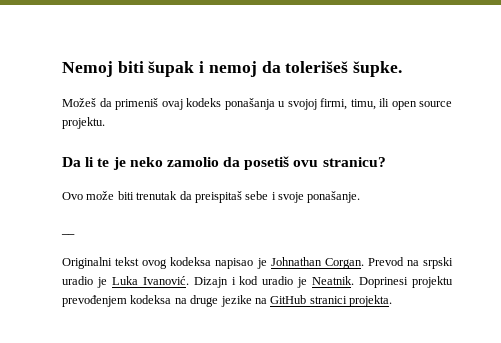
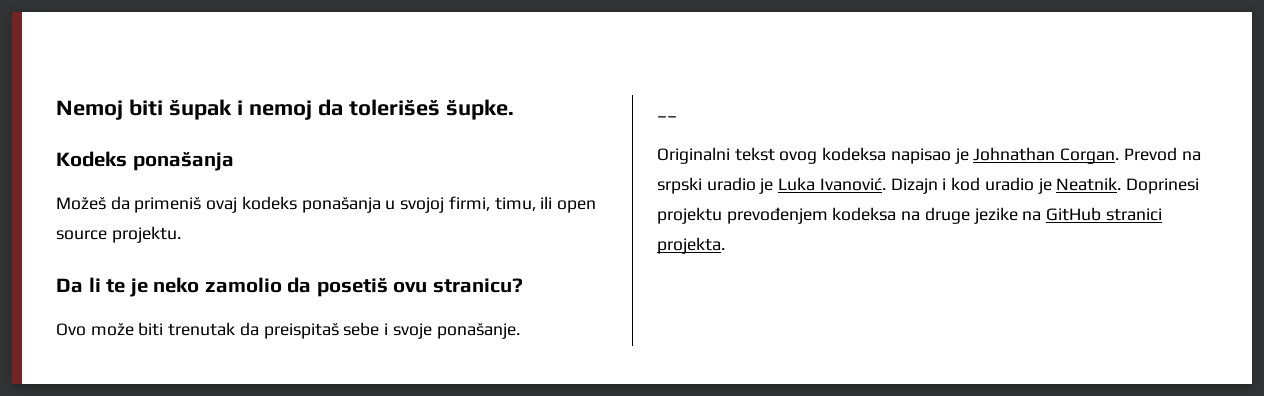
(403, 69) none -> [56,151,234,171] // Kodeks ponašanja

